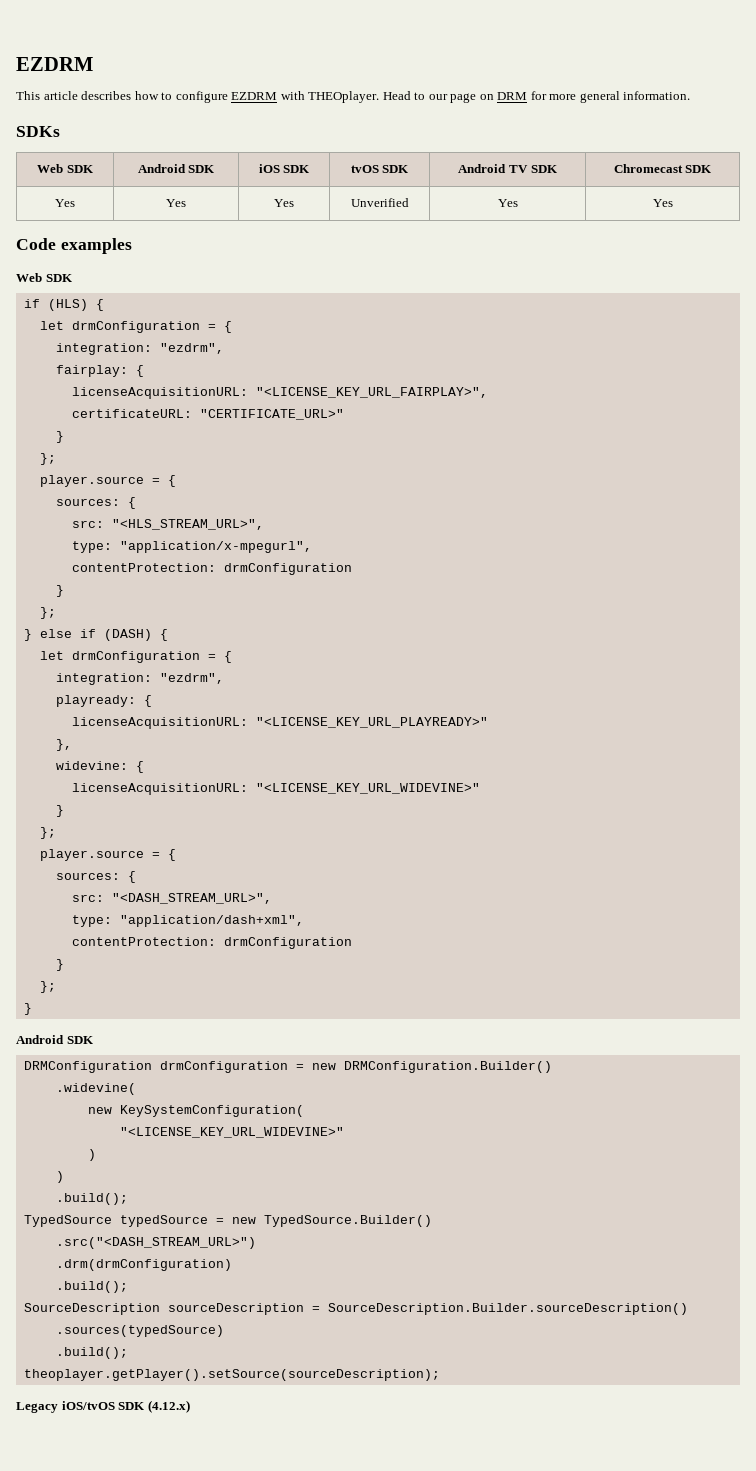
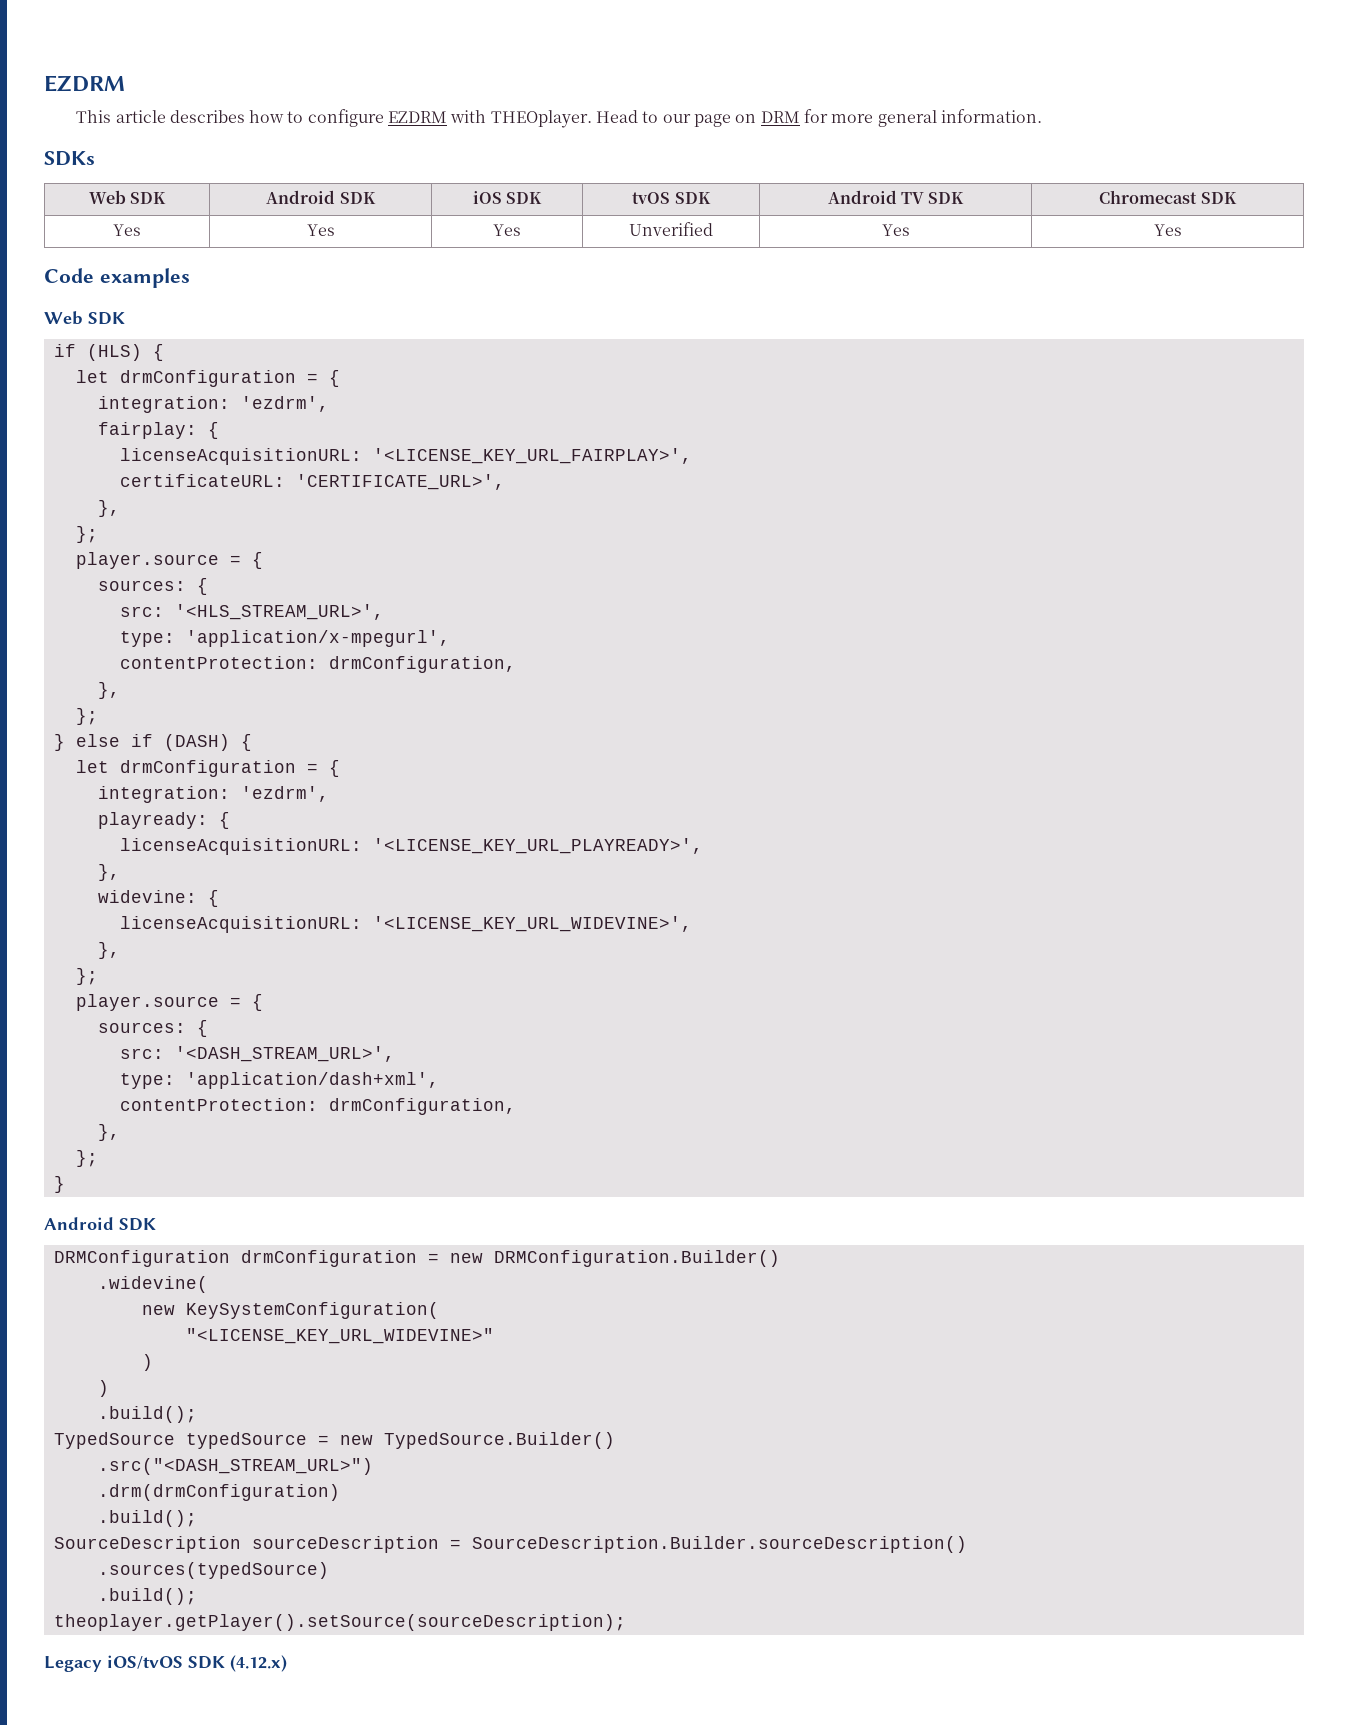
[159,343,224,354] "ezdrm", -> [240,396,329,412] 'ezdrm',
[255,387,488,398] "<LICENSE_KEY_URL_FAIRPLAY>", -> [372,448,692,464] '<LICENSE_KEY_URL_FAIRPLAY>',
[199,409,344,420] [55,431,64,443] [39,453,56,465] [39,475,176,487] [55,497,136,509] [71,519,264,530] [71,541,312,553] [71,563,352,575] [55,585,64,597] "CERTIFICATE_URL>" // } // }; // player.source = { // sources: { // src: "<HLS_STREAM_URL>", // type: "application/x-mpegurl", // contentProtection: drmConfiguration // } -> [295,474,505,490] [97,500,120,517] [75,526,98,543] [75,552,263,569] [97,578,208,595] [119,604,384,620] [119,630,450,647] [119,656,516,673] [97,682,120,699] 'CERTIFICATE_URL>', // }, // }; // player.source = { // sources: { // src: '<HLS_STREAM_URL>', // type: 'application/x-mpegurl', // contentProtection: drmConfiguration, // },
[159,673,224,684] "ezdrm", -> [240,786,329,802] 'ezdrm',
[255,717,488,728] "<LICENSE_KEY_URL_PLAYREADY>" -> [372,838,703,854] '<LICENSE_KEY_URL_PLAYREADY>',
[255,783,480,794] [55,805,64,817] [39,827,56,839] [39,849,176,861] [55,871,136,883] [71,893,272,904] [71,915,304,927] [71,937,352,949] [55,959,64,971] "<LICENSE_KEY_URL_WIDEVINE>" // } // }; // player.source = { // sources: { // src: "<DASH_STREAM_URL>", // type: "application/dash+xml", // contentProtection: drmConfiguration // } -> [372,916,692,932] [97,942,120,959] [75,968,98,985] [75,994,263,1011] [97,1020,208,1037] [119,1046,395,1062] [119,1072,439,1089] [119,1098,516,1115] [97,1124,120,1141] '<LICENSE_KEY_URL_WIDEVINE>', // }, // }; // player.source = { // sources: { // src: '<DASH_STREAM_URL>', // type: 'application/dash+xml', // contentProtection: drmConfiguration, // },

